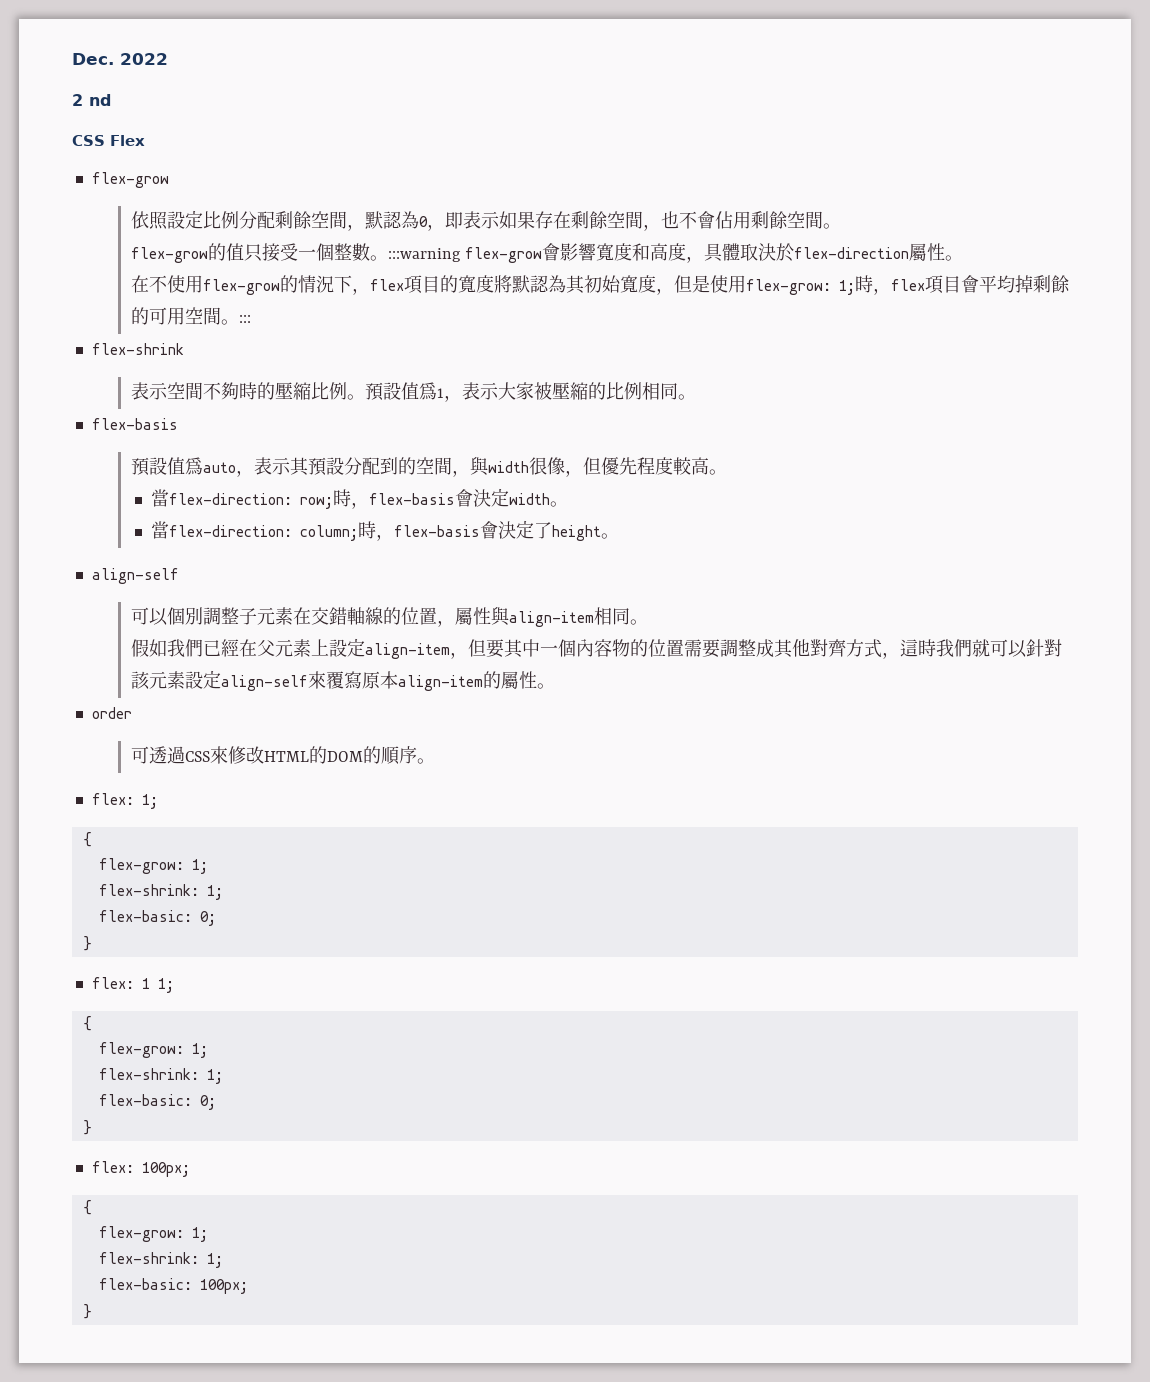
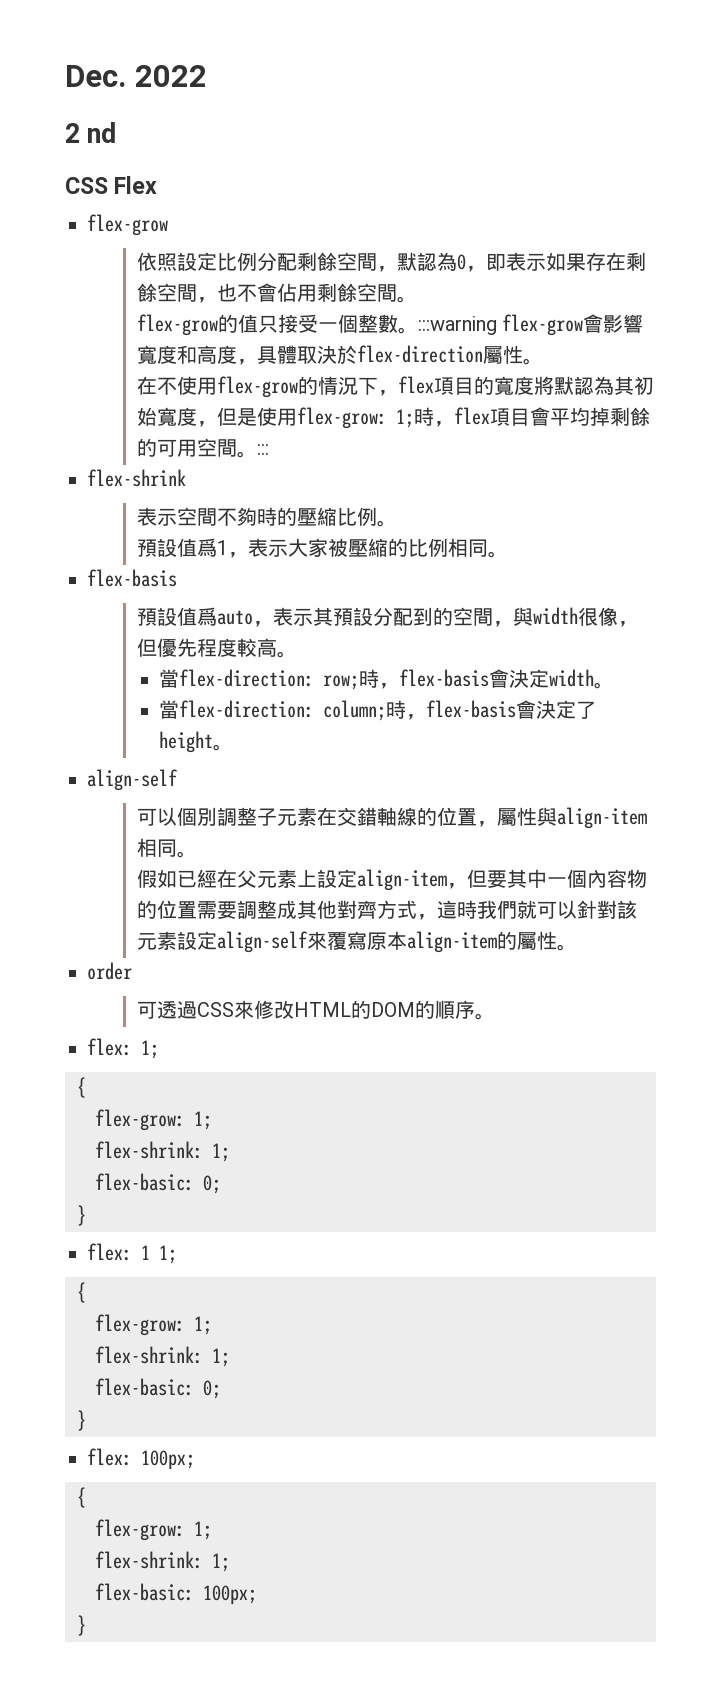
(366, 397) none -> (398, 523) //
[167,639,204,657] 我們 -> (178, 878) none

